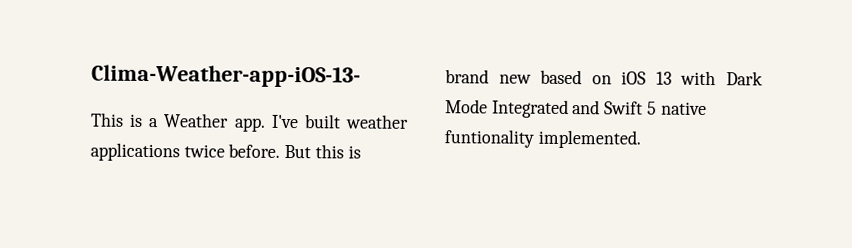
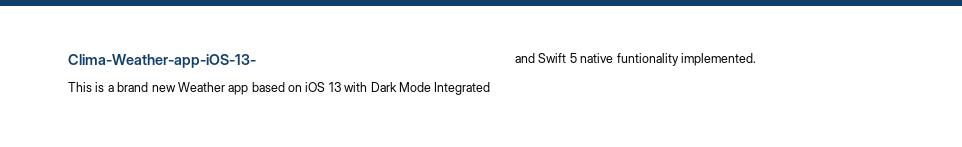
[163,113,409,132] [90,142,361,162] [445,69,532,84] Weather app. I've built weather applications twice before. But this is brand new -> [117,82,249,95] brand new Weather app

